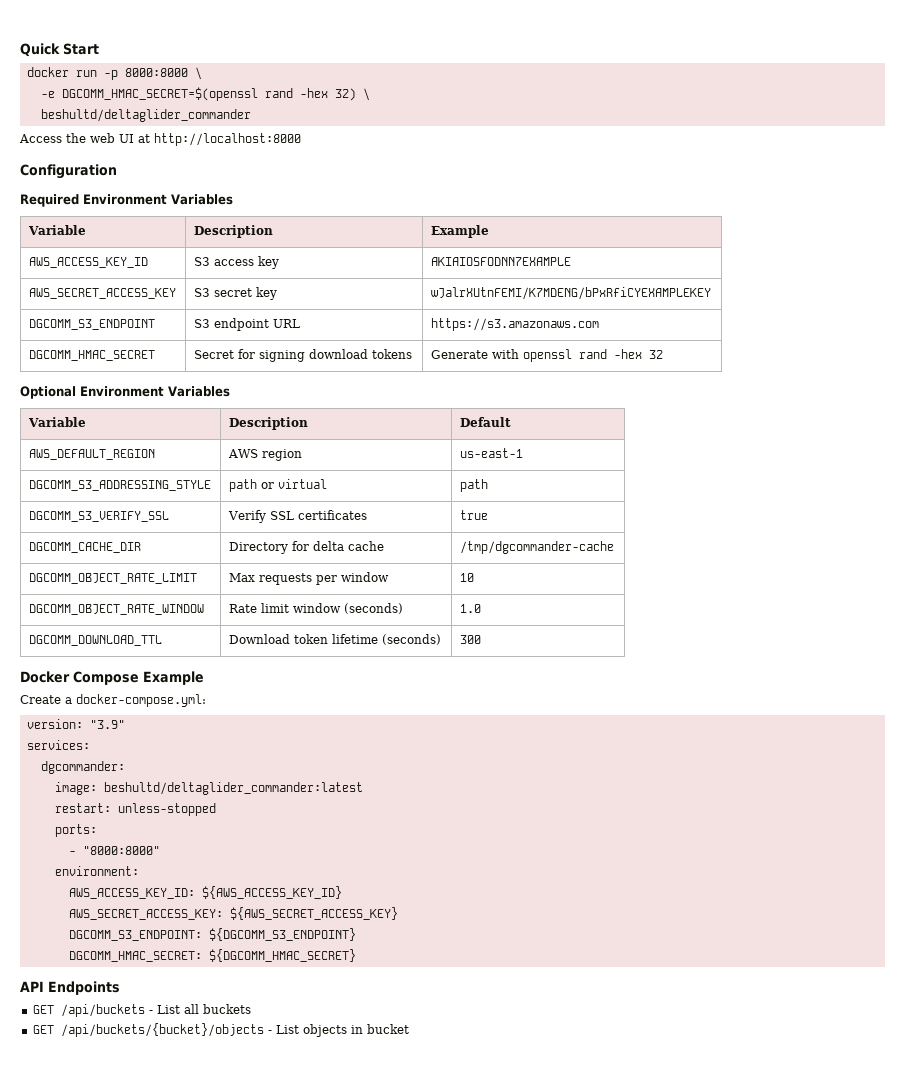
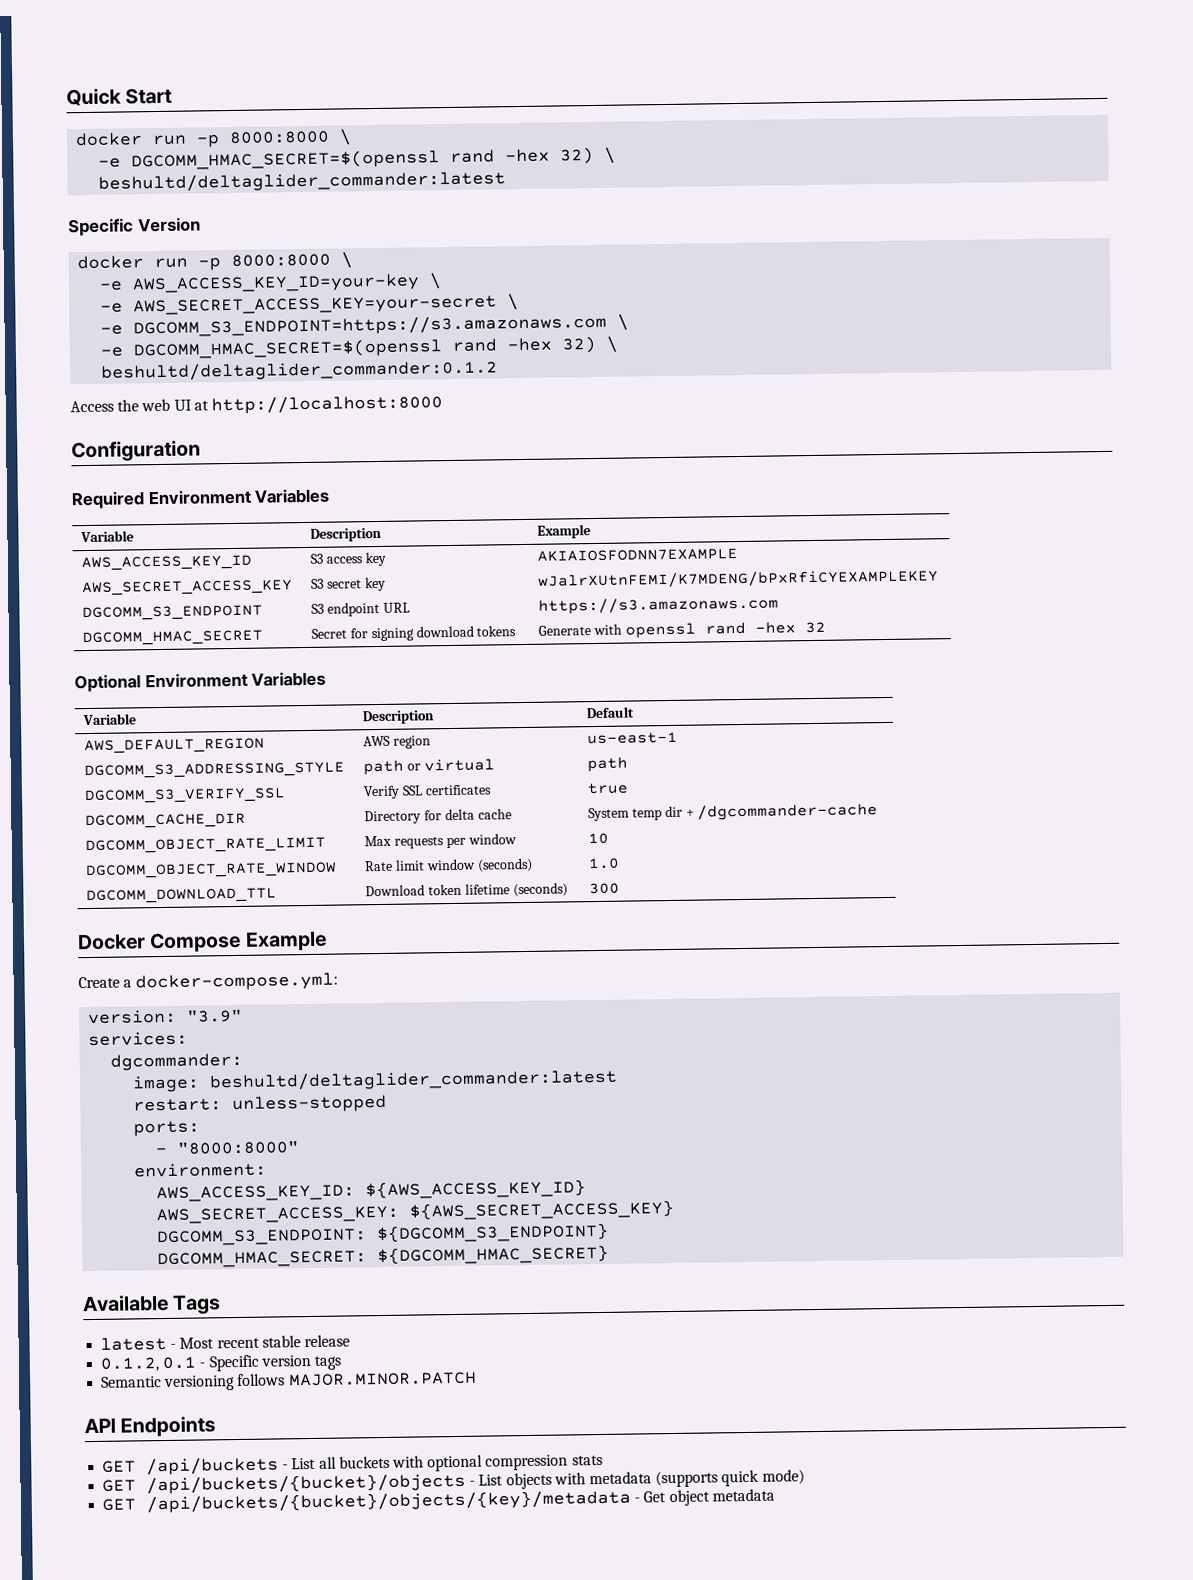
[40,109,251,122] beshultd/deltaglider_commander -> [98,170,507,193] [68,217,201,237] [77,251,354,271] [99,272,443,294] [100,293,520,316] [100,313,630,338] [100,335,619,360] [101,359,499,382] beshultd/deltaglider_commander:latest // Specific Version // docker run -p 8000:8000 \ // -e AWS_ACCESS_KEY_ID=your-key \ // -e AWS_SECRET_ACCESS_KEY=your-secret \ // -e DGCOMM_S3_ENDPOINT=https://s3.amazonaws.com \ // -e DGCOMM_HMAC_SECRET=$(openssl rand -hex 32) \ // beshultd/deltaglider_commander:0.1.2
[459,541,614,554] /tmp/dgcommander-cache -> [588,803,879,822] System temp dir + /dgcommander-cache
(356, 955) none -> [82,1294,222,1315] [100,1334,350,1351] [100,1354,341,1372] [101,1371,477,1392] // Available Tags // latest - Most recent stable release // 0.1.2, 0.1 - Specific version tags // Semantic versioning follows MAJOR.MINOR.PATCH
(251, 1009) none -> [391,1454,603,1472] with optional compression stats
[350,1024,409,1034] in bucket -> [553,1469,805,1488] [102,1488,775,1514] with metadata (supports quick mode) // GET /api/buckets/{bucket}/objects/{key}/metadata - Get object metadata

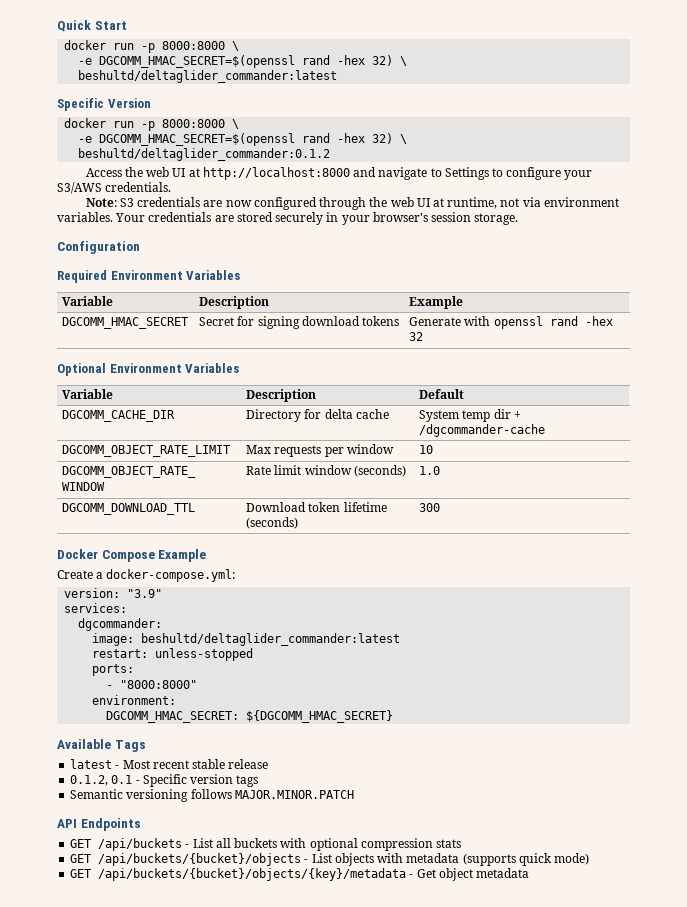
[99,272,443,294] [100,293,520,316] [100,313,630,338] // -e AWS_ACCESS_KEY_ID=your-key \ // -e AWS_SECRET_ACCESS_KEY=your-secret \ // -e DGCOMM_S3_ENDPOINT=https://s3.amazonaws.com \ -> (240, 124) none
(443, 404) none -> [353,167,593,180] [57,182,172,194] [85,197,619,210] [57,212,519,225] and navigate to Settings to configure your S3/AWS credentials. // Note: S3 credentials are now configured through the web UI at runtime, not via environment variables. Your credentials are stored securely in your browser's session storage.
[81,554,253,572] [310,551,386,567] [537,548,739,562] [82,579,294,597] [311,576,386,592] [538,569,940,589] [82,604,264,622] [311,601,410,617] [538,596,780,615] // AWS_ACCESS_KEY_ID | S3 access key | AKIAIOSFODNN7EXAMPLE // AWS_SECRET_ACCESS_KEY | S3 secret key | wJalrXUtnFEMI/K7MDENG/bPxRfiCYEXAMPLEKEY // DGCOMM_S3_ENDPOINT | S3 endpoint URL | https://s3.amazonaws.com -> (464, 302) none
[84,737,266,755] [363,735,432,749] [587,731,679,745] [84,761,346,780] [363,758,495,776] [587,756,629,773] [84,787,287,805] [363,784,492,800] [587,782,630,795] // AWS_DEFAULT_REGION | AWS region | us-east-1 // DGCOMM_S3_ADDRESSING_STYLE | path or virtual | path // DGCOMM_S3_VERIFY_SSL | Verify SSL certificates | true -> (465, 394) none
[156,1179,587,1203] [156,1199,675,1225] [157,1222,610,1247] // AWS_ACCESS_KEY_ID: ${AWS_ACCESS_KEY_ID} // AWS_SECRET_ACCESS_KEY: ${AWS_SECRET_ACCESS_KEY} // DGCOMM_S3_ENDPOINT: ${DGCOMM_S3_ENDPOINT} -> (177, 700) none

